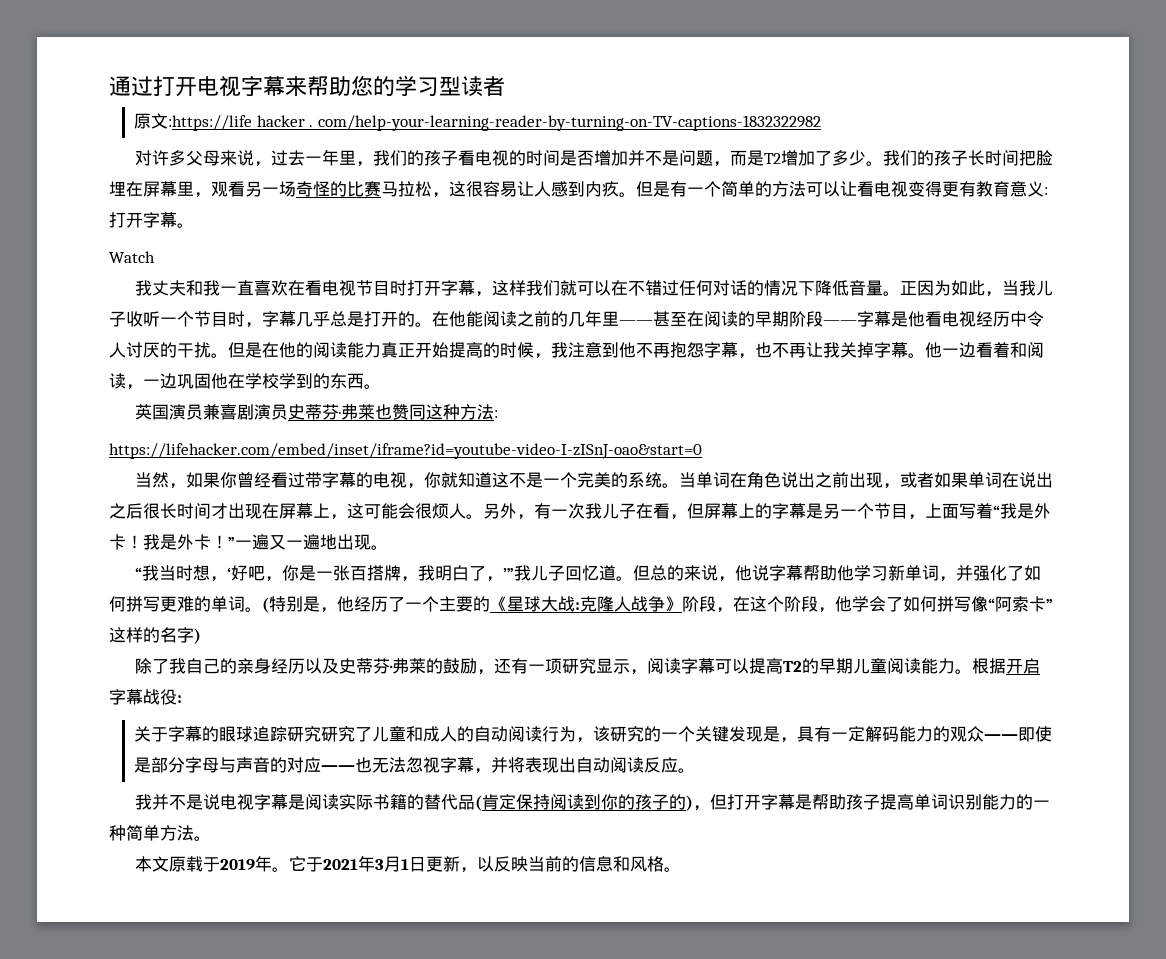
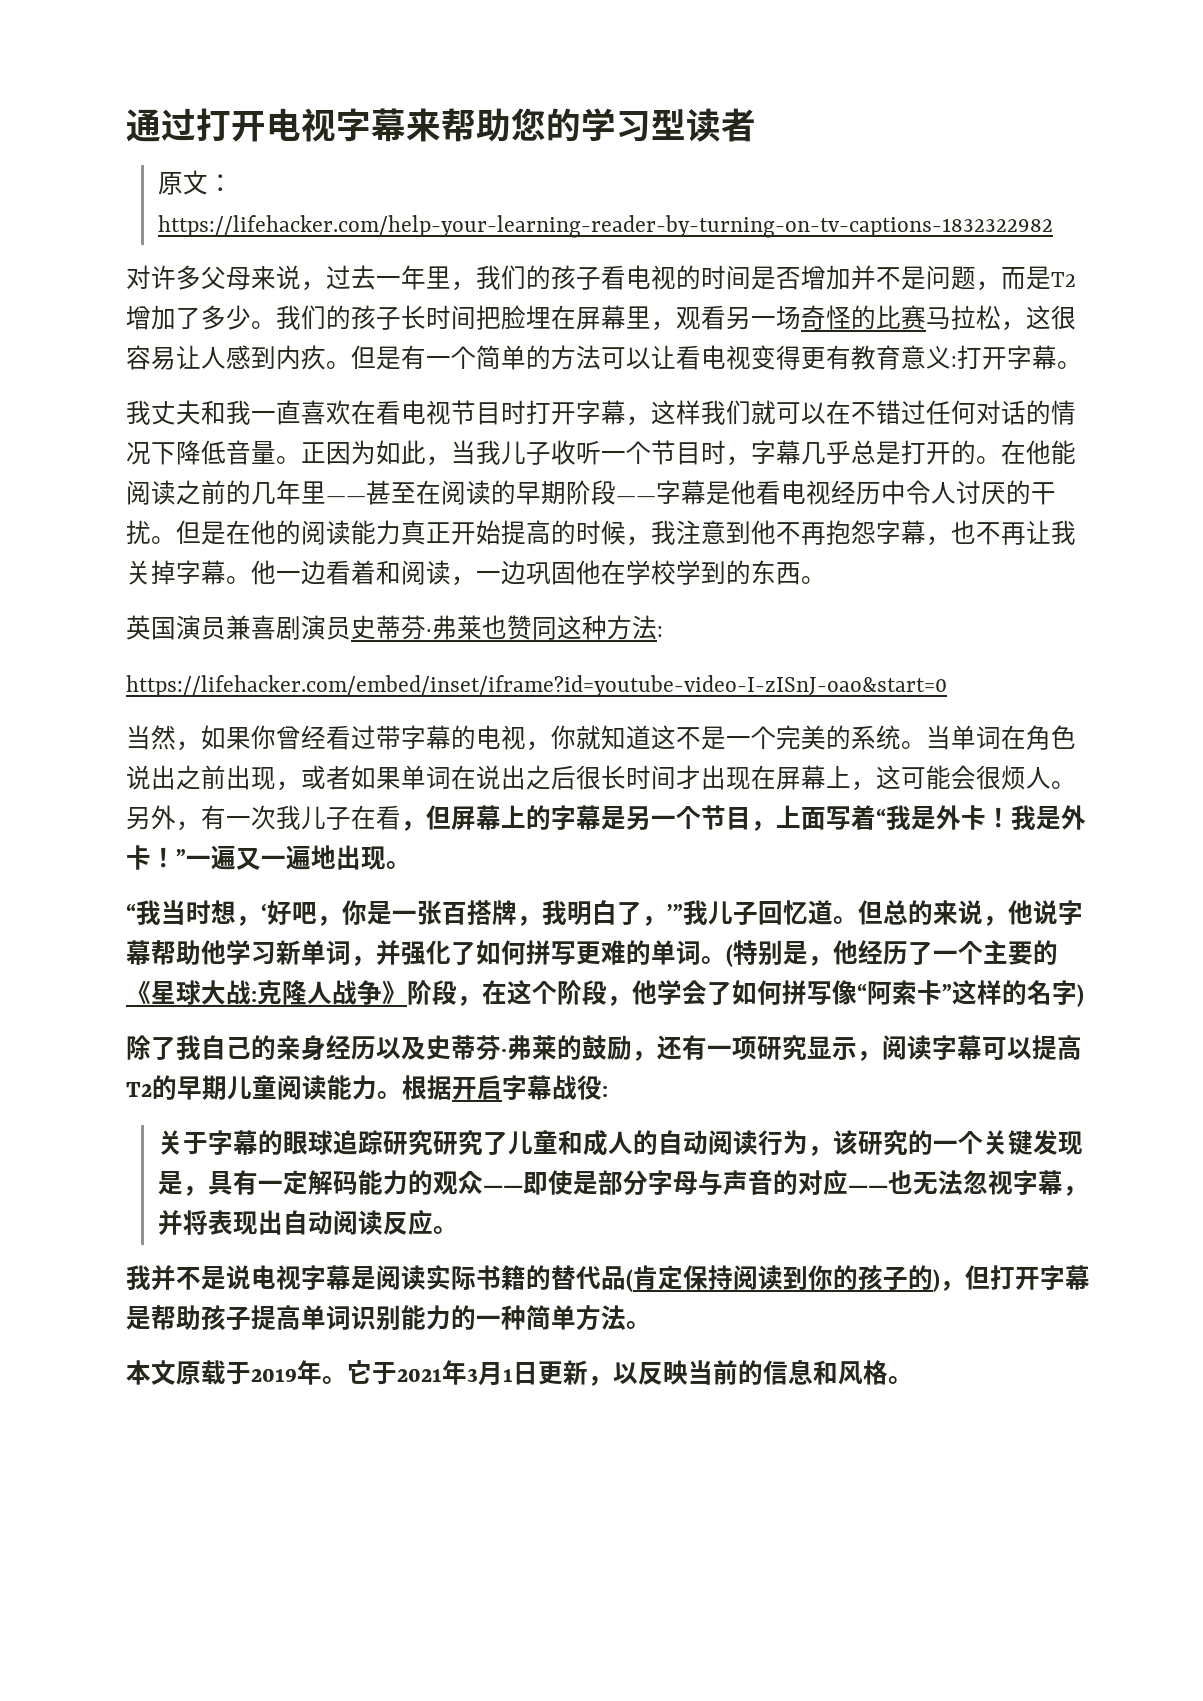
[167,115,821,131] :https://life hacker . com/help-your-learning-reader-by-turning-on-TV-captions-1832322982 -> [207,174,233,192] [157,215,1053,238] ：https://lifehacker.com/help-your-learning-reader-by-turning-on-tv-captions-1832322982
[109,251,155,263] // Watch -> (1082, 365) none

